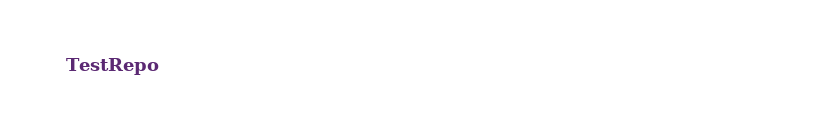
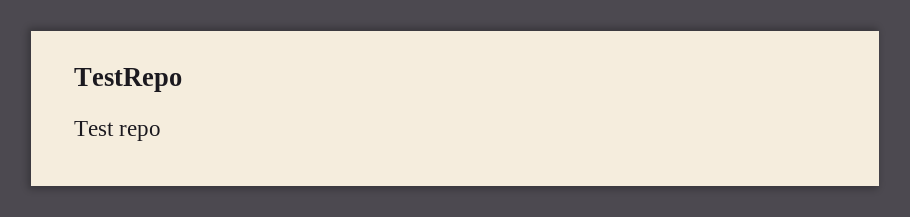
(159, 66) none -> [74,121,162,141] // Test repo

